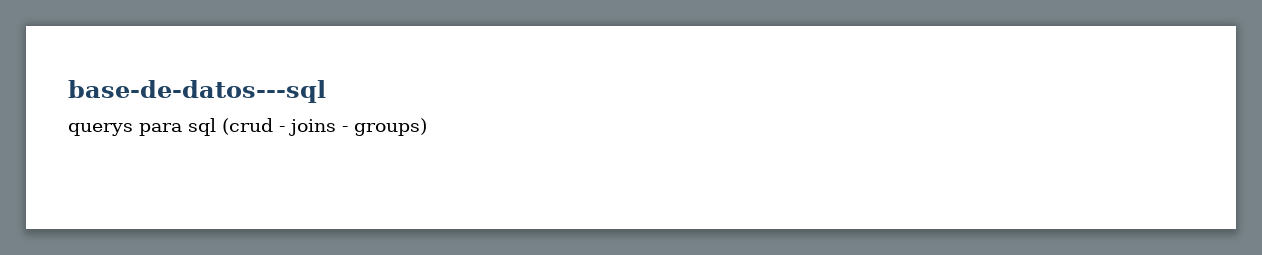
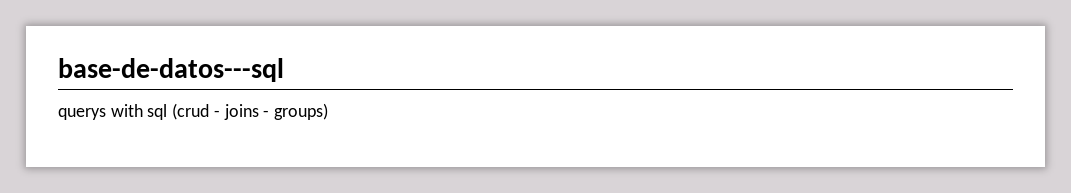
[139,123,182,136] para -> [110,104,143,117] with

